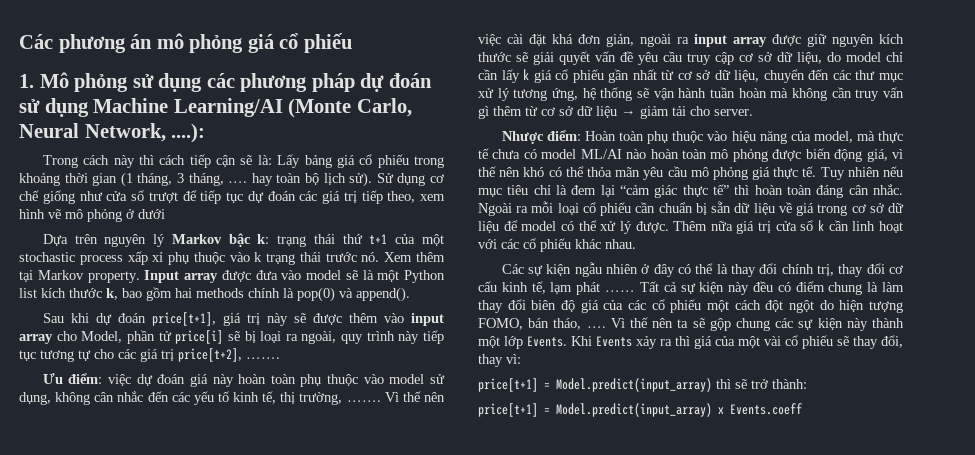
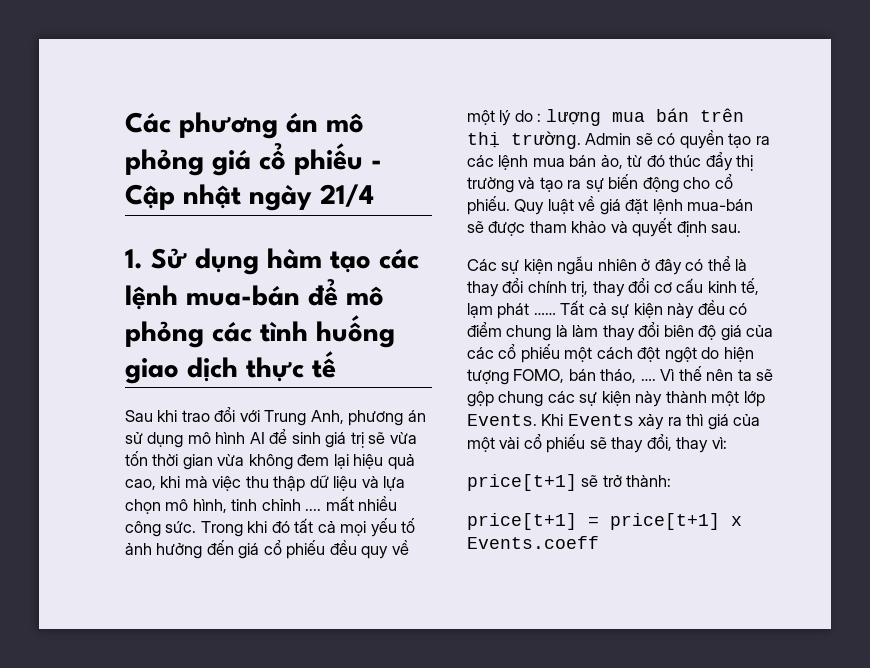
[19,72,432,92] [19,98,412,118] [19,123,206,143] [42,154,445,168] [19,172,445,187] [19,190,445,204] [19,209,165,222] [42,233,445,247] [19,251,446,265] [19,270,445,283] [19,287,410,302] [42,312,445,326] [19,330,445,344] [19,348,280,362] [42,373,446,387] [19,391,445,405] [478,33,904,47] [478,51,903,65] [478,69,903,83] [478,87,905,101] [478,106,753,119] [501,130,903,144] [478,148,903,162] [478,166,903,180] [478,184,903,198] [478,201,905,216] [478,220,903,234] [478,238,636,252] // 1. Mô phỏng sử dụng các phương pháp dự đoán sử dụng Machine Learning/AI (Monte Carlo, Neural Network, ....): // Trong cách này thì cách tiếp cận sẽ là: Lấy bảng giá cổ phiếu trong khoảng thời gian (1 tháng, 3 tháng, …. hay toàn bộ lịch sử). Sử dụng cơ chế giống như cửa sổ trượt để tiếp tục dự đoán các giá trị tiếp theo, xem hình vẽ mô phỏng ở dưới // Dựa trên nguyên lý Markov bậc k: trạng thái thứ t+1 của một stochastic process xấp xỉ phụ thuộc vào k trạng thái trước nó. Xem thêm tại Markov property. Input array được đưa vào model sẽ là một Python list kích thước k, bao gồm hai methods chính là pop(0) và append(). // Sau khi dự đoán price[t+1], giá trị này sẽ được thêm vào input array cho Model, phần tử price[i] sẽ bị loại ra ngoài, quy trình này tiếp tục tương tự cho các giá trị price[t+2], ……. // Ưu điểm: việc dự đoán giá này hoàn toàn phụ thuộc vào model sử dụng, không cân nhắc đến các yếu tố kinh tế, thị trường, ……. Vì thế nên việc cài đặt khá đơn giản, ngoài ra input array được giữ nguyên kích thước sẽ giải quyết vấn đề yêu cầu truy cập cơ sở dữ liệu, do model chỉ cần lấy k giá cổ phiếu gần nhất từ cơ sở dữ liệu, chuyển đến các thư mục xử lý tương ứng, hệ thống sẽ vận hành tuần hoàn mà không cần truy vấn gì thêm từ cơ sở dữ liệu → giảm tải cho server. // Nhược điểm: Hoàn toàn phụ thuộc vào hiệu năng của model, mà thực tế chưa có model ML/AI nào hoàn toàn mô phỏng được biến động giá, vì thế nên khó có thể thỏa mãn yêu cầu mô phỏng giá thực tế. Tuy nhiên nếu mục tiêu chỉ là đem lại “cảm giác thực tế” thì hoàn toàn đáng cân nhắc. Ngoài ra mỗi loại cổ phiếu cần chuẩn bị sẵn dữ liệu về giá trong cơ sở dữ liệu để model có thể xử lý được. Thêm nữa giá trị cửa sổ k cần linh hoạt với các cổ phiếu khác nhau. -> [371,160,382,169] [125,184,374,211] [125,248,419,275] [125,279,384,310] [125,315,395,348] [125,351,336,384] [125,407,426,426] [125,429,417,448] [125,451,415,470] [125,475,406,492] [125,496,398,514] [125,518,416,537] [125,540,409,559] [467,108,744,126] [467,130,770,149] [467,152,754,171] [467,174,733,193] [467,196,754,215] [467,218,742,237] - Cập nhật ngày 21/4 // 1. Sử dụng hàm tạo các lệnh mua-bán để mô phỏng các tình huống giao dịch thực tế // Sau khi trao đổi với Trung Anh, phương án sử dụng mô hình AI để sinh giá trị sẽ vừa tốn thời gian vừa không đem lại hiệu quả cao, khi mà việc thu thập dữ liệu và lựa chọn mô hình, tinh chỉnh .... mất nhiều công sức. Trong khi đó tất cả mọi yếu tố ảnh hưởng đến giá cổ phiếu đều quy về một lý do : lượng mua bán trên thị trường. Admin sẽ có quyền tạo ra các lệnh mua bán ảo, từ đó thúc đẩy thị trường và tạo ra sự biến động cho cổ phiếu. Quy luật về giá đặt lệnh mua-bán sẽ được tham khảo và quyết định sau.
[544,378,731,392] = Model.predict(input_array) thì -> (577, 482) none
[556,403,712,417] Model.predict(input_array) -> [610,513,720,530] price[t+1]

